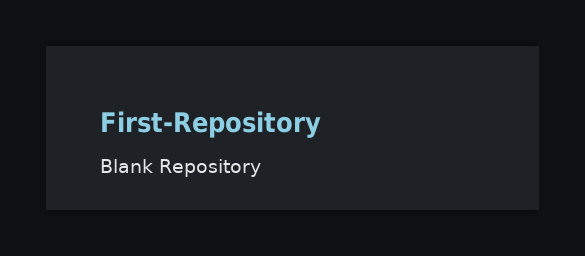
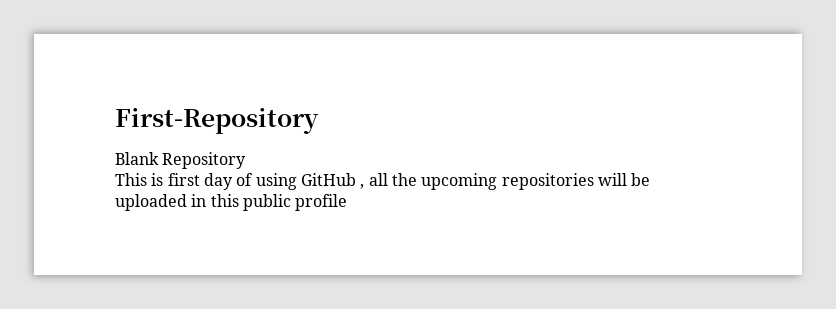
(261, 168) none -> [115,173,651,190] [115,194,348,211] // This is first day of using GitHub , all the upcoming repositories will be uploaded in this public profile

